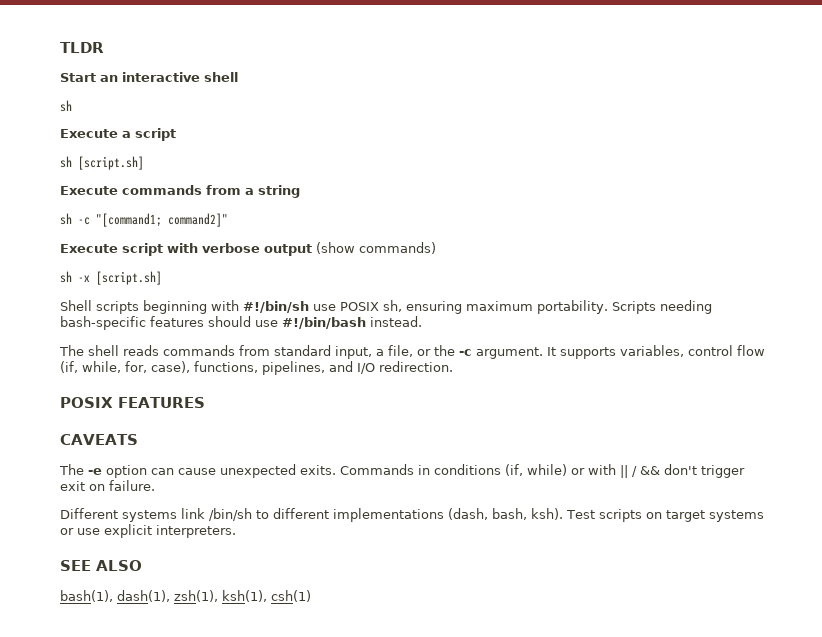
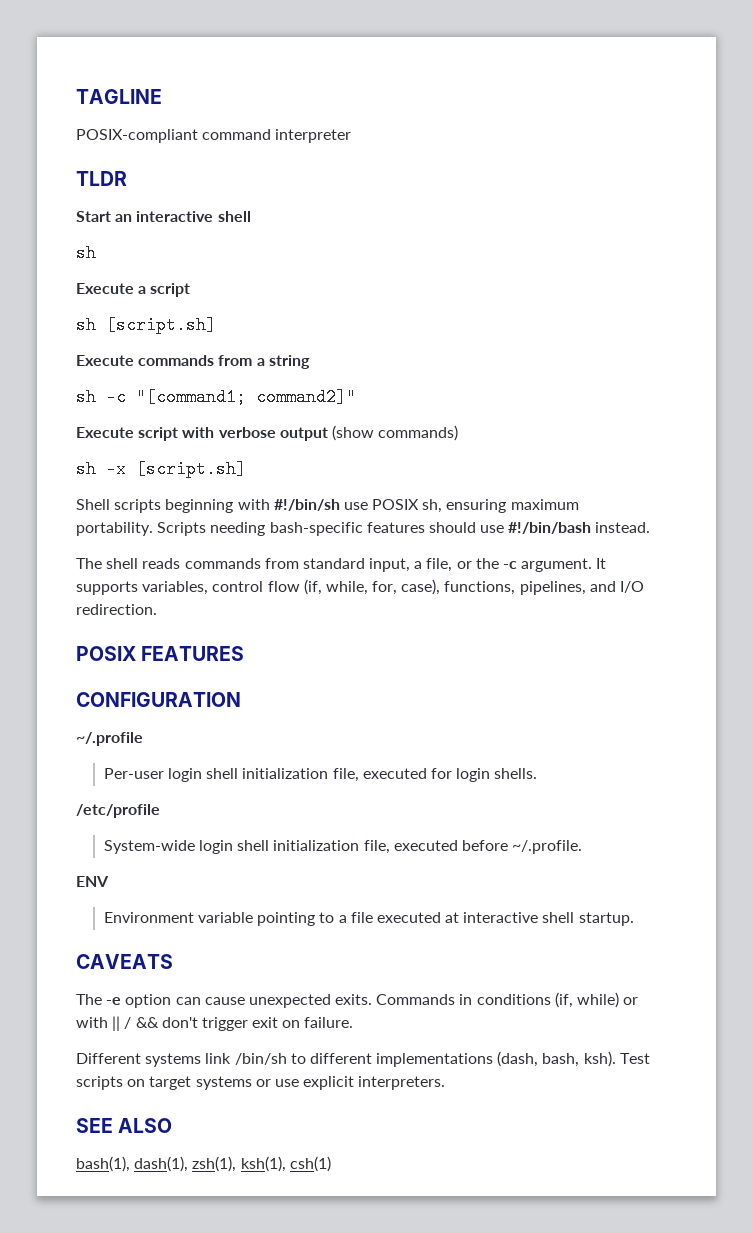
(60, 47) none -> [76,89,162,104] [76,129,352,143] TAGLINE // POSIX-compliant command interpreter //
(205, 402) none -> [76,692,241,707] [76,732,143,746] [103,768,538,782] [76,804,160,818] [103,840,583,854] [76,876,109,887] [103,912,634,926] // CONFIGURATION // ~/.profile // Per-user login shell initialization file, executed for login shells. // /etc/profile // System-wide login shell initialization file, executed before ~/.profile. // ENV // Environment variable pointing to a file executed at interactive shell startup.

